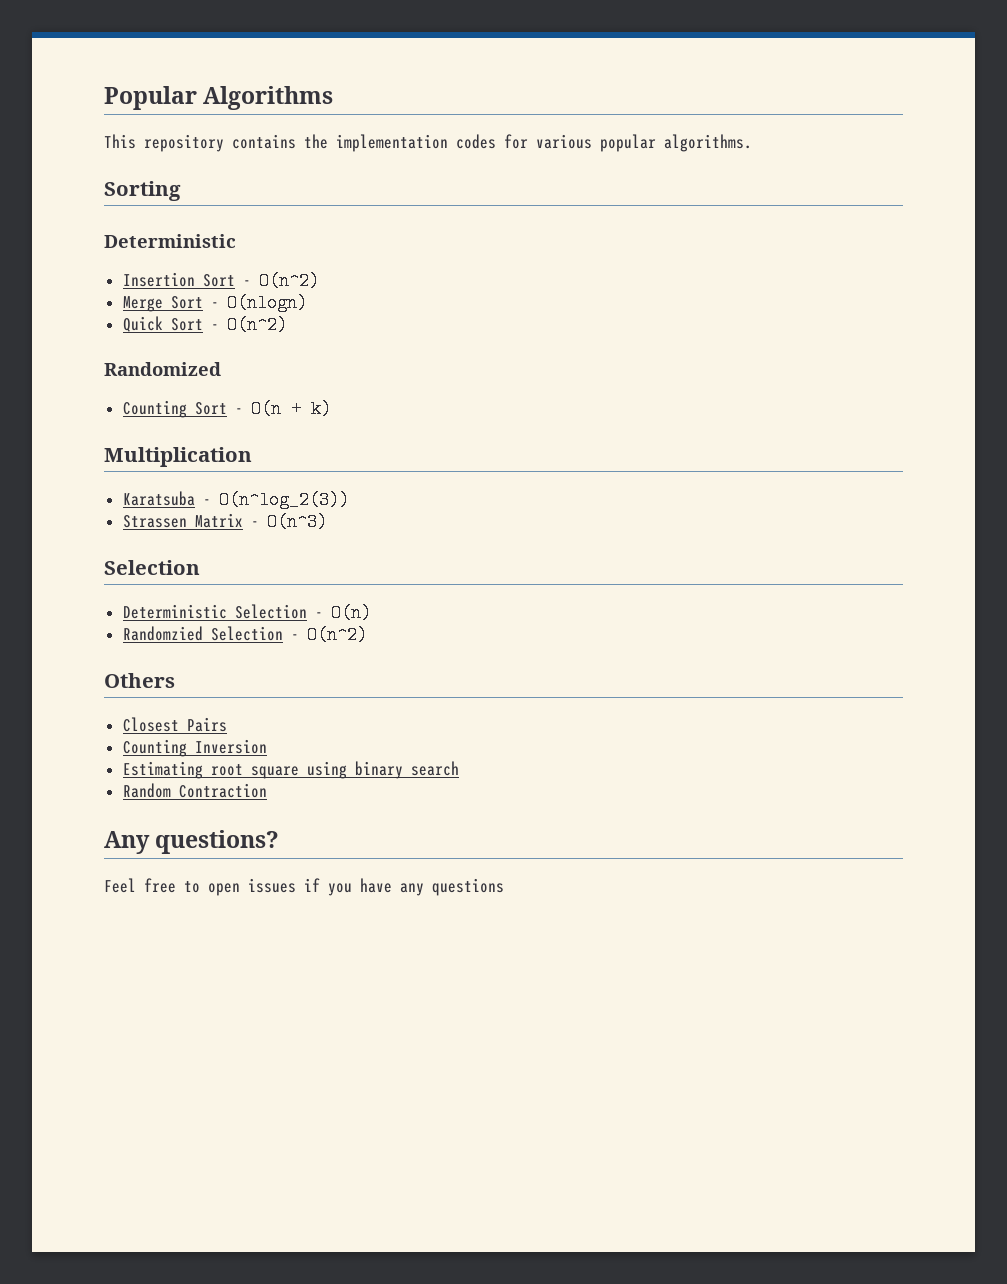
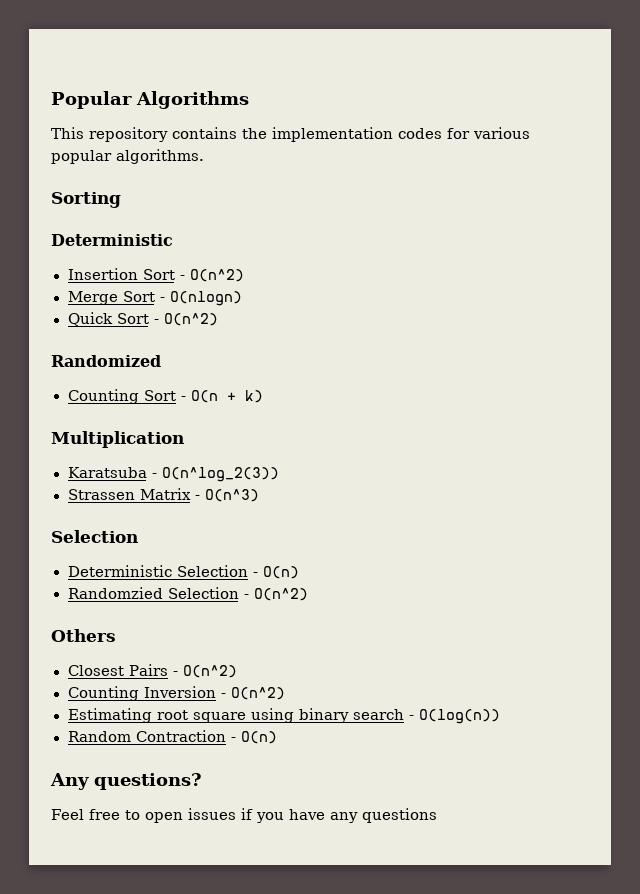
(227, 724) none -> [172,665,237,678] - O(n^2)
(267, 746) none -> [220,687,285,700] - O(n^2)
(459, 768) none -> [408,709,500,724] - O(log(n))
(267, 790) none -> [230,731,277,744] - O(n)

